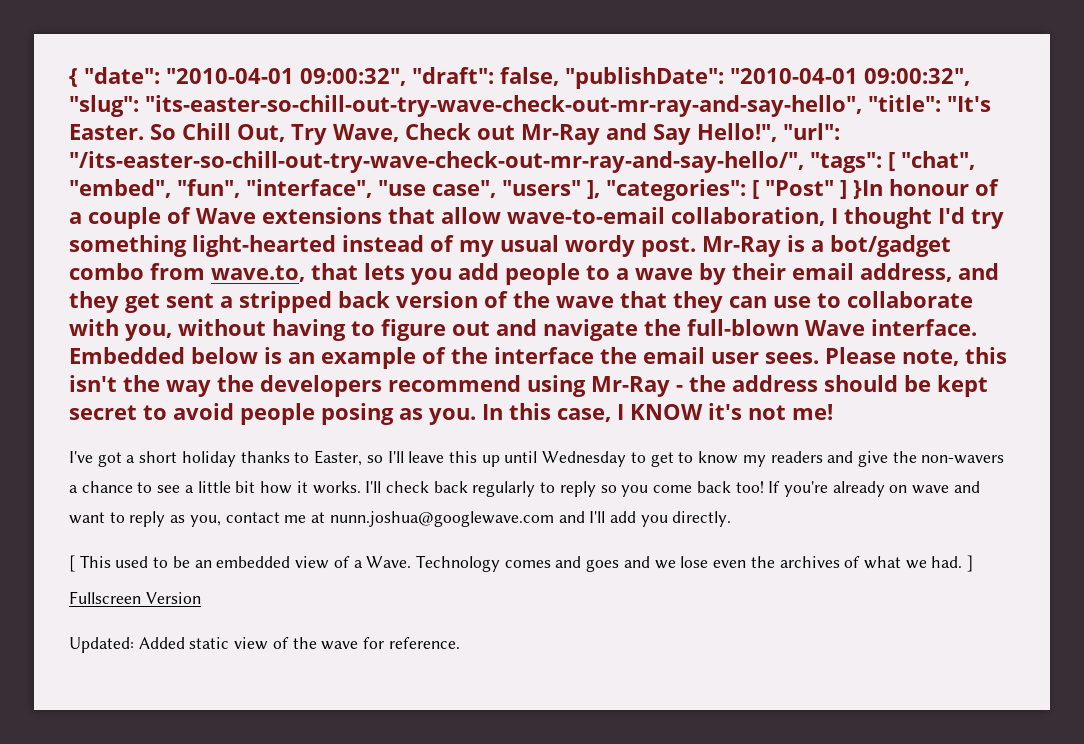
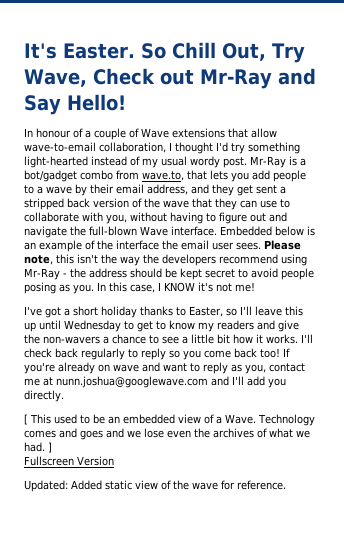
[69,67,970,89] [69,95,991,117] { "date": "2010-04-01 09:00:32", "draft": false, "publishDate": "2010-04-01 09:00:32", "slug": "its-easter-so-chill-out-try-wave-check-out-mr-ray-and-say-hello", "title": "It's -> [24,43,57,59] It's
[696,123,840,142] [69,151,975,173] [69,179,883,201] Hello!", "url": "/its-easter-so-chill-out-try-wave-check-out-mr-ray-and-say-hello/", "tags": [ "chat", "embed", "fun", "interface", "use case", "users" ], "categories": [ "Post" ] }In -> [67,94,126,111] [24,128,33,137] Hello! // In

